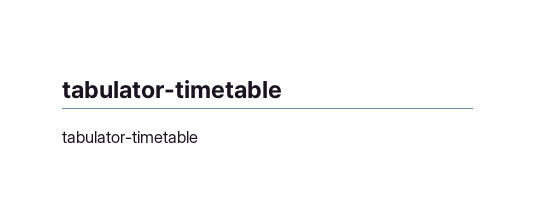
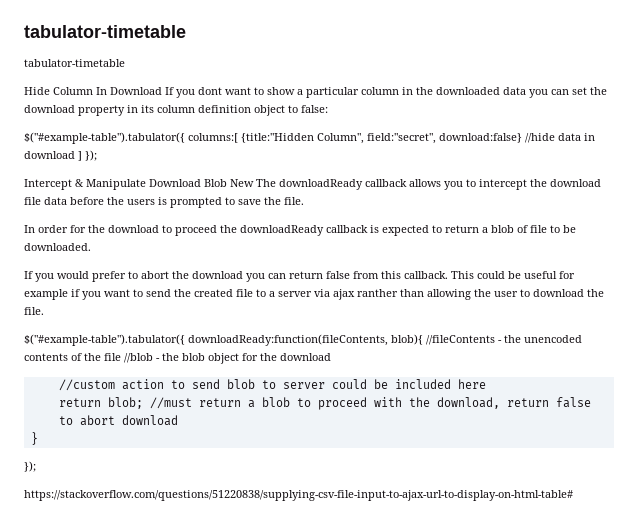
(198, 137) none -> [24,87,607,98] [24,105,328,116] [24,132,595,144] [24,150,97,161] [24,179,601,190] [24,197,304,208] [24,225,576,236] [24,243,91,251] [24,271,575,282] [24,289,604,300] [24,307,44,315] [24,334,582,346] [24,353,331,364] [58,379,486,391] [58,397,591,410] [58,415,178,426] [30,432,38,445] [24,461,36,472] [24,490,573,501] // Hide Column In Download If you dont want to show a particular column in the downloaded data you can set the download property in its column definition object to false: // $("#example-table").tabulator({ columns:[ {title:"Hidden Column", field:"secret", download:false} //hide data in download ] }); // Intercept & Manipulate Download Blob New The downloadReady callback allows you to intercept the download file data before the users is prompted to save the file. // In order for the download to proceed the downloadReady callback is expected to return a blob of file to be downloaded. // If you would prefer to abort the download you can return false from this callback. This could be useful for example if you want to send the created file to a server via ajax ranther than allowing the user to download the file. // $("#example-table").tabulator({ downloadReady:function(fileContents, blob){ //fileContents - the unencoded contents of the file //blob - the blob object for the download // //custom action to send blob to server could be included here // return blob; //must return a blob to proceed with the download, return false to abort download // } // }); // https://stackoverflow.com/questions/51220838/supplying-csv-file-input-to-ajax-url-to-display-on-html-table#

